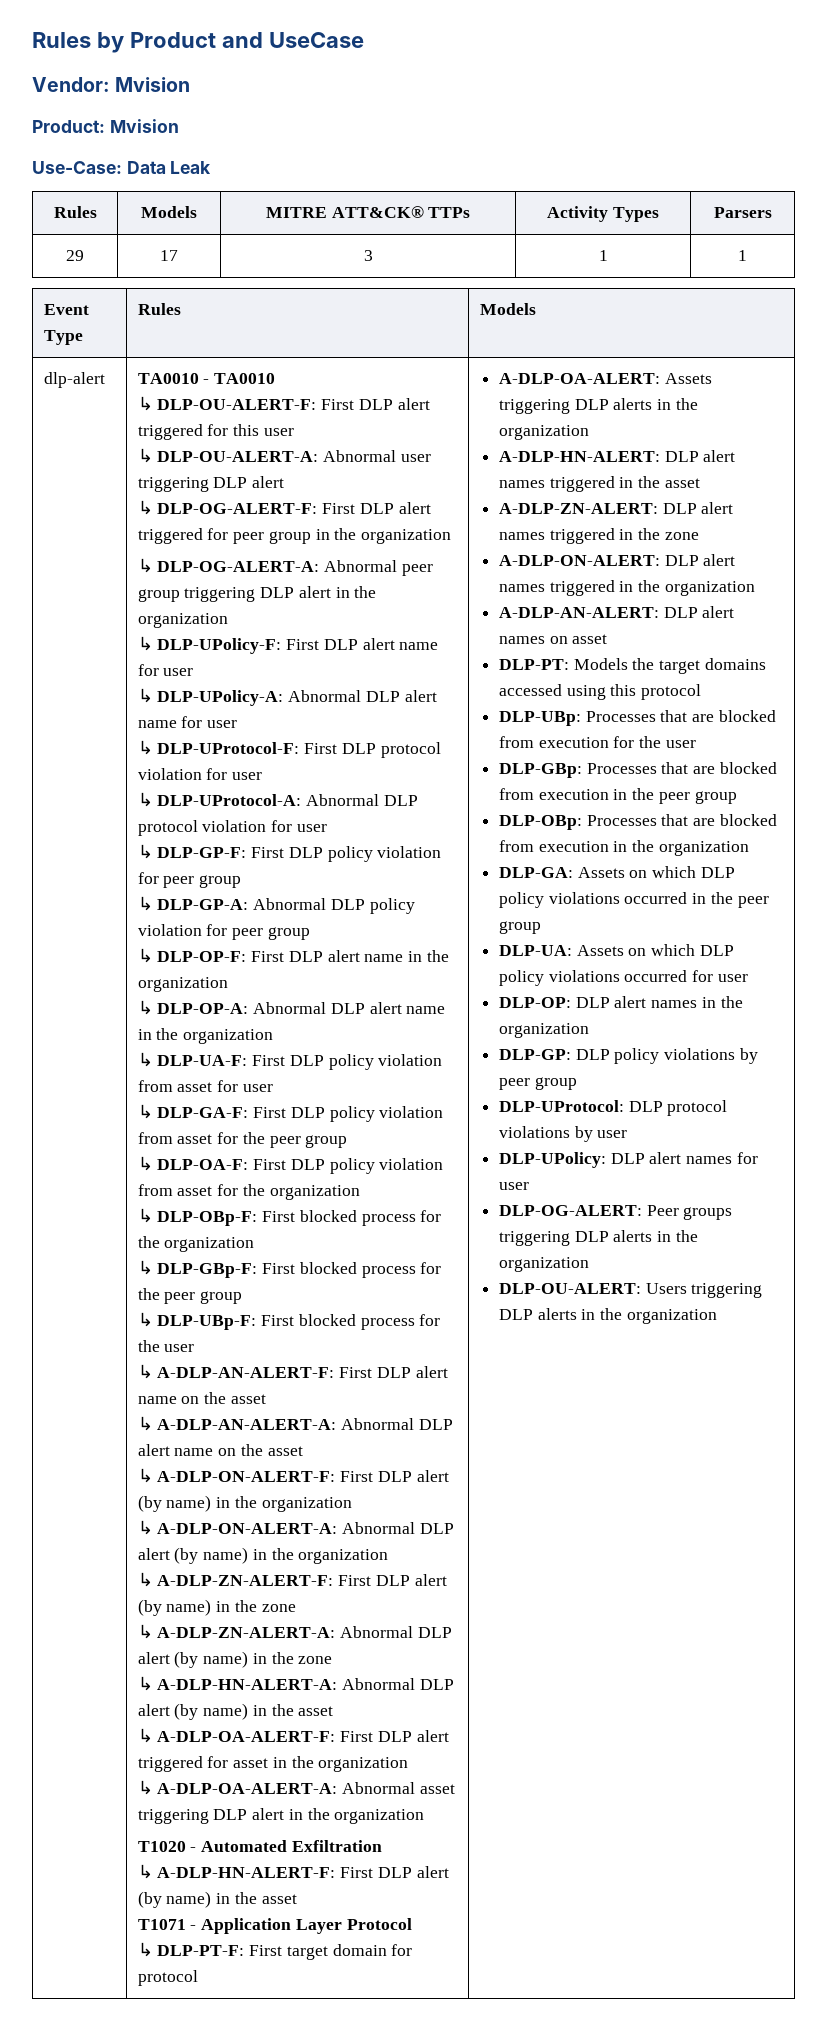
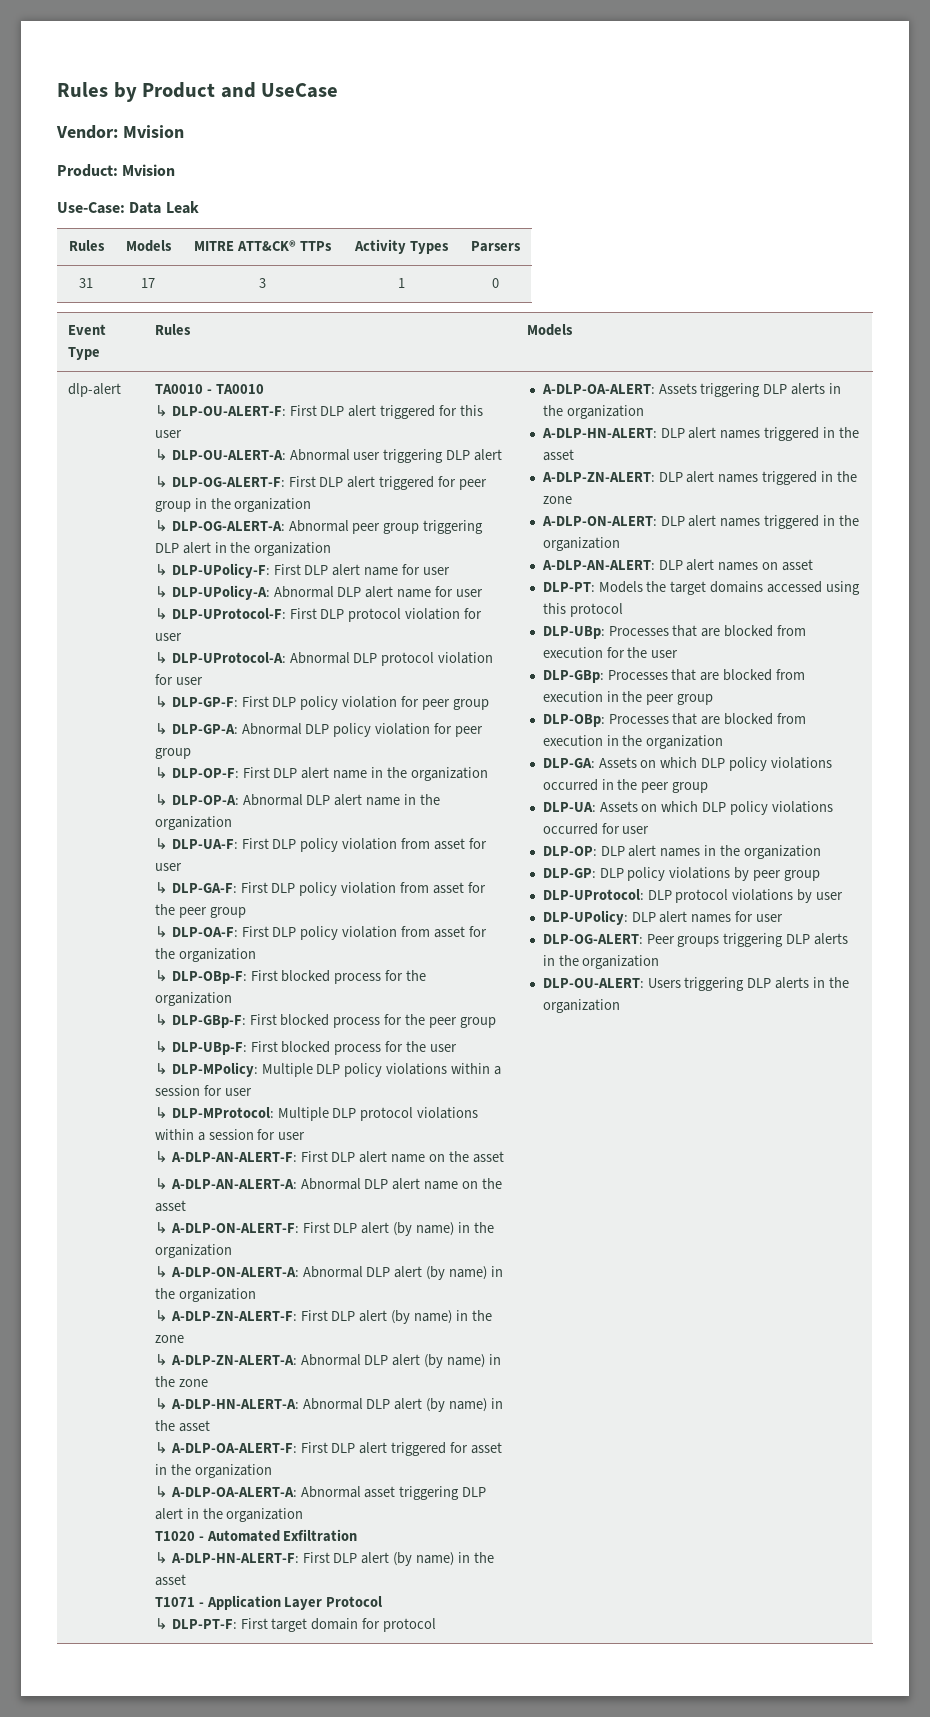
[66,250,84,261] 29 -> [79,278,93,288] 31
[738,250,747,261] 1 -> [492,278,499,288] 0
(195, 1348) none -> [154,1062,502,1077] [154,1085,252,1096] [154,1107,479,1121] [154,1129,306,1141] // ↳ DLP-MPolicy: Multiple DLP policy violations within a session for user // ↳ DLP-MProtocol: Multiple DLP protocol violations within a session for user

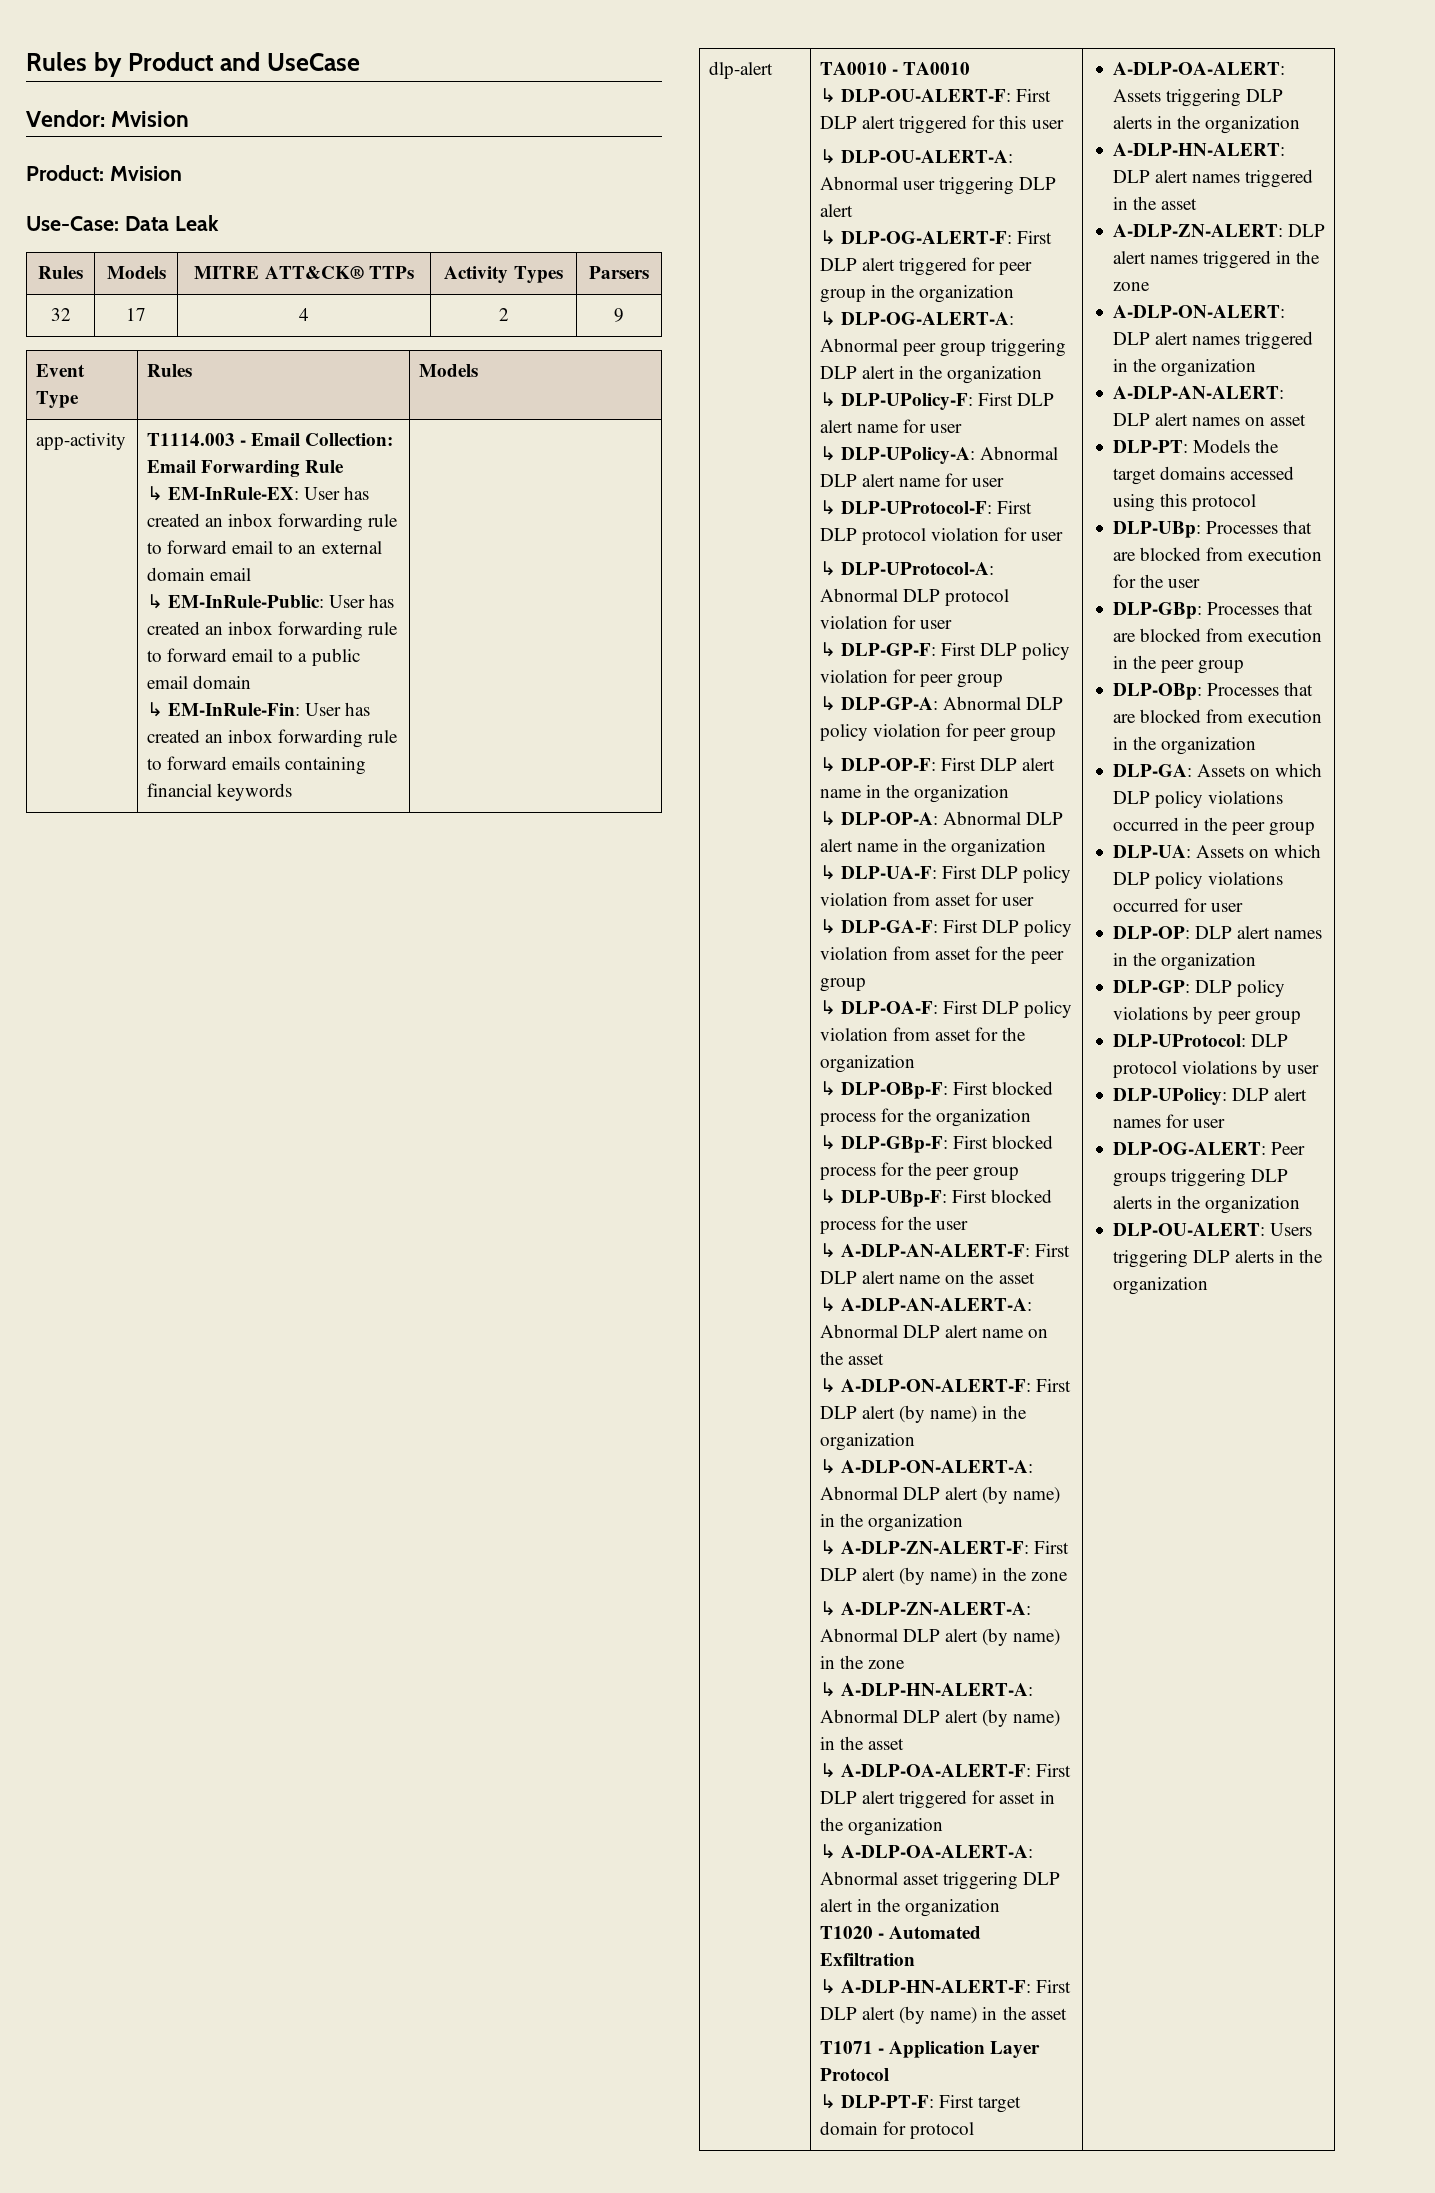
[79,278,93,288] 31 -> [50,308,71,321] 32
[259,278,266,288] [398,278,405,288] [492,278,499,288] 3 | 1 | 0 -> [299,308,309,321] [498,308,509,321] [614,308,624,322] 4 | 2 | 9
(573, 330) none -> [35,433,126,450] [146,433,394,446] [146,460,345,477] [146,486,370,501] [146,513,399,532] [146,540,382,554] [146,567,252,581] [146,594,395,609] [146,621,399,640] [146,648,360,666] [146,675,252,689] [146,702,371,717] [146,729,399,748] [146,756,367,775] [146,783,293,801] // app-activity | T1114.003 - Email Collection: Email Forwarding Rule // ↳ EM-InRule-EX: User has created an inbox forwarding rule to forward email to an external domain email // ↳ EM-InRule-Public: User has created an inbox forwarding rule to forward email to a public email domain // ↳ EM-InRule-Fin: User has created an inbox forwarding rule to forward emails containing financial keywords |
[154,1062,502,1077] [154,1085,252,1096] [154,1107,479,1121] [154,1129,306,1141] // ↳ DLP-MPolicy: Multiple DLP policy violations within a session for user // ↳ DLP-MProtocol: Multiple DLP protocol violations within a session for user -> (969, 1225) none

